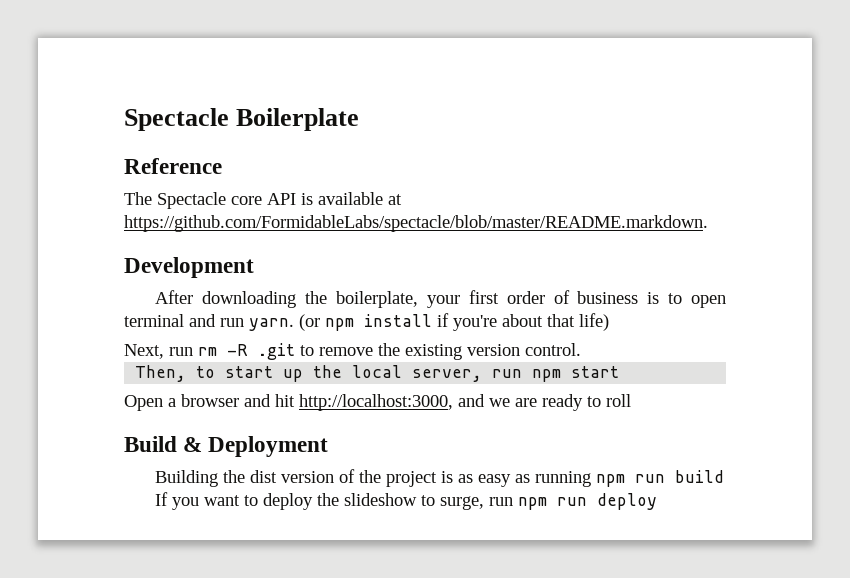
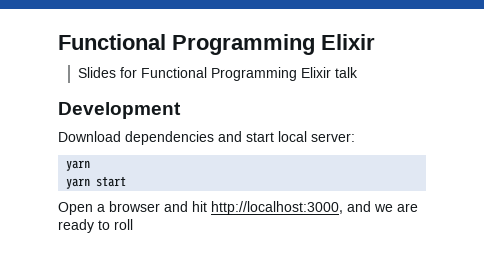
[124,108,360,131] [124,158,222,174] [124,192,402,209] [124,215,708,232] [124,257,254,278] [155,290,726,308] [124,313,609,331] [124,343,581,360] [135,365,562,382] Spectacle Boilerplate // Reference // The Spectacle core API is available at https://github.com/FormidableLabs/spectacle/blob/master/README.markdown. // Development // After downloading the boilerplate, your first order of business is to open terminal and run yarn. (or npm install if you're about that life) // Next, run rm -R .git to remove the existing version control. // Then, to start up the local server, run npm -> [58,34,375,55] [77,67,358,81] [58,102,181,119] [58,131,355,145] [66,160,91,171] [66,178,91,189] Functional Programming Elixir // Slides for Functional Programming Elixir talk // Development // Download dependencies and start local server: // yarn // yarn
[124,436,329,457] [155,469,725,487] [155,492,658,510] // Build & Deployment // Building the dist version of the project is as easy as running npm run build // If you want to deploy the slideshow to surge, run npm run deploy -> (133, 224) none

